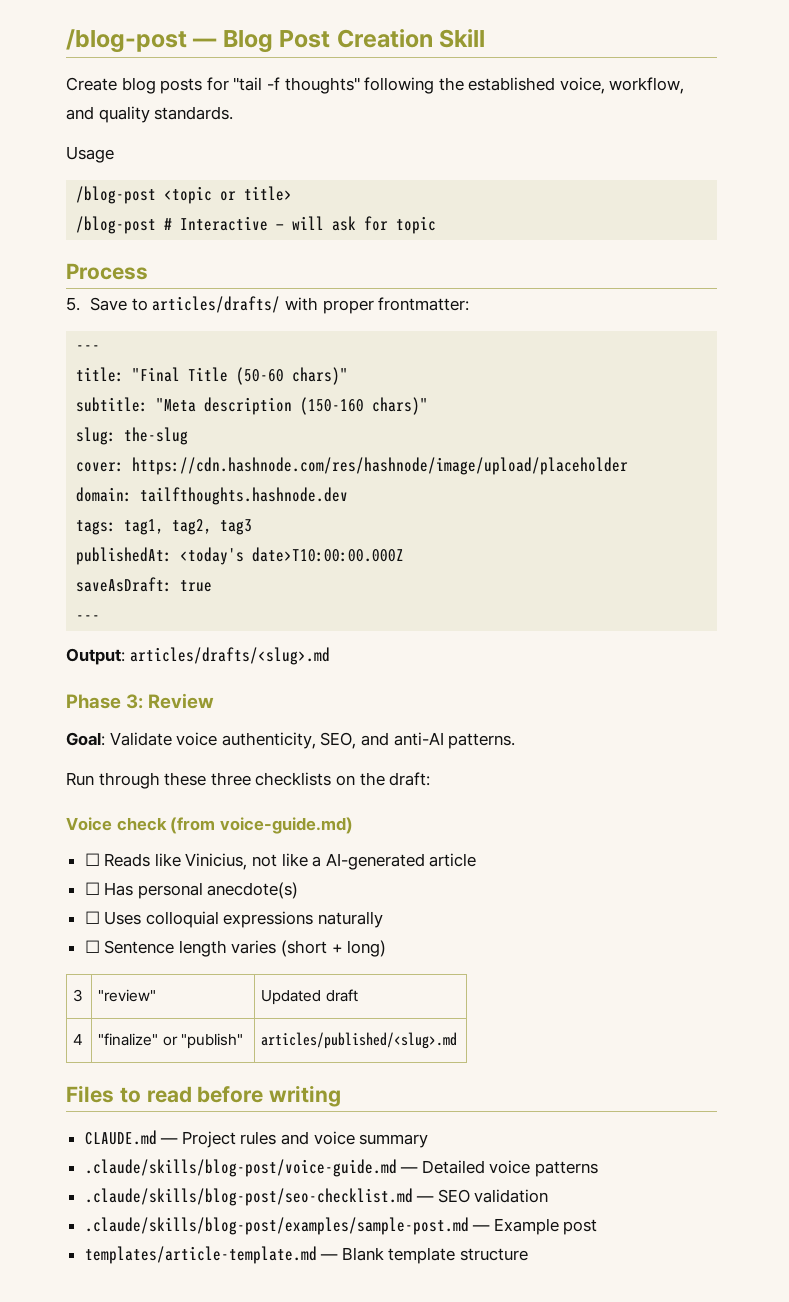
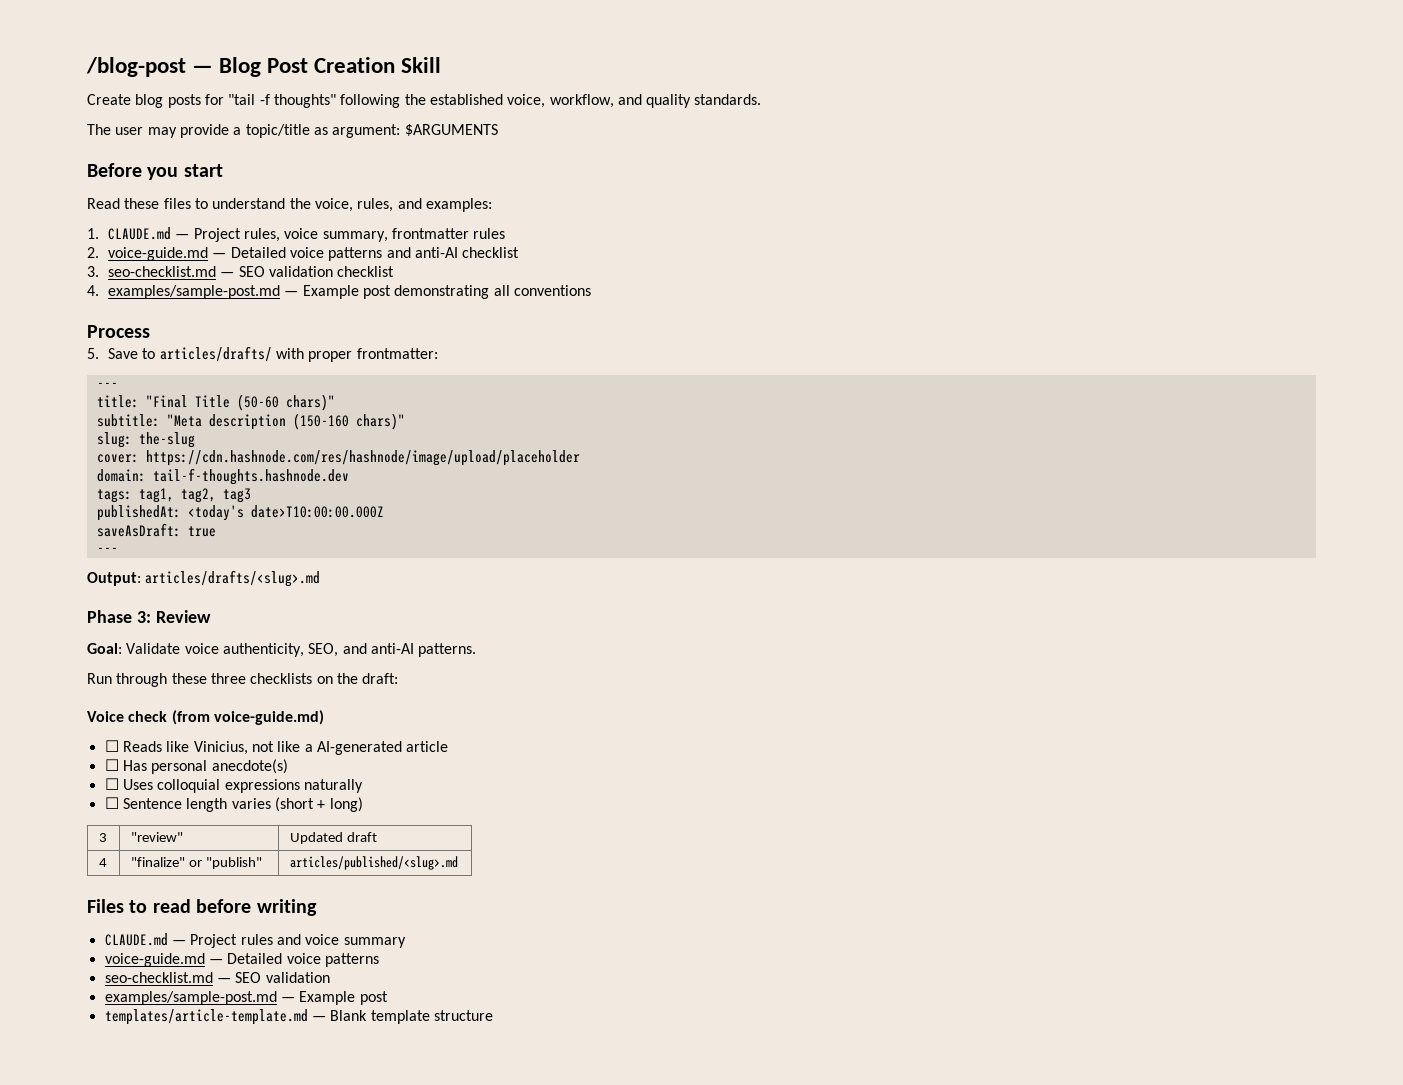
[66,146,114,163] [76,186,293,204] [76,216,437,234] Usage // /blog-post <topic or title> // /blog-post # Interactive — will ask for topic -> [87,124,498,138] [87,163,223,180] [87,198,492,212] [87,227,506,242] [87,247,520,261] [87,266,395,277] [87,285,591,299] The user may provide a topic/title as argument: $ARGUMENTS // Before you start // Read these files to understand the voice, rules, and examples: // 1. CLAUDE.md — Project rules, voice summary, frontmatter rules // 2. voice-guide.md — Detailed voice patterns and anti-AI checklist // 3. seo-checklist.md — SEO validation checklist // 4. examples/sample-post.md — Example post demonstrating all conventions
[140,487,349,505] tailfthoughts.hashnode.dev -> [152,468,349,485] tail-f-thoughts.hashnode.dev
[84,1159,397,1177] .claude/skills/blog-post/voice-guide.md -> [104,953,205,967] voice-guide.md
[84,1188,413,1206] .claude/skills/blog-post/seo-checklist.md -> [104,972,213,983] seo-checklist.md
[84,1217,469,1235] .claude/skills/blog-post/examples/sample-post.md -> [104,991,277,1005] examples/sample-post.md

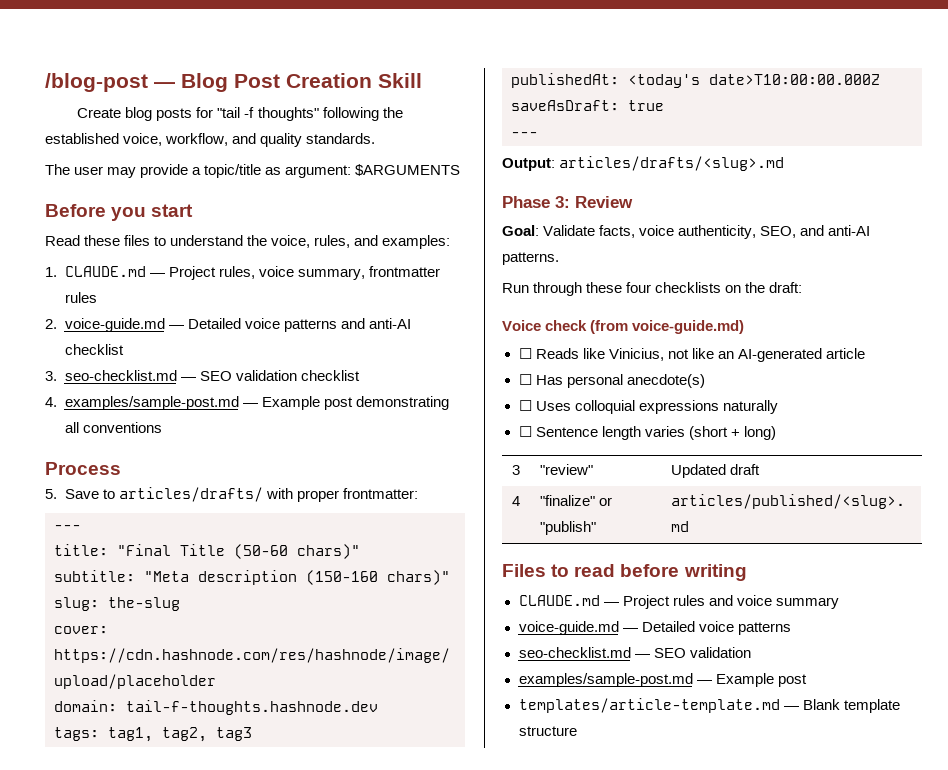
(181, 648) none -> [599,225,636,238] facts,
[210,673,246,684] three -> [626,282,652,293] four
[304,744,313,752] a -> [717,351,734,359] an

